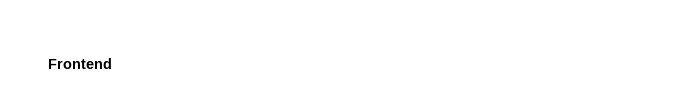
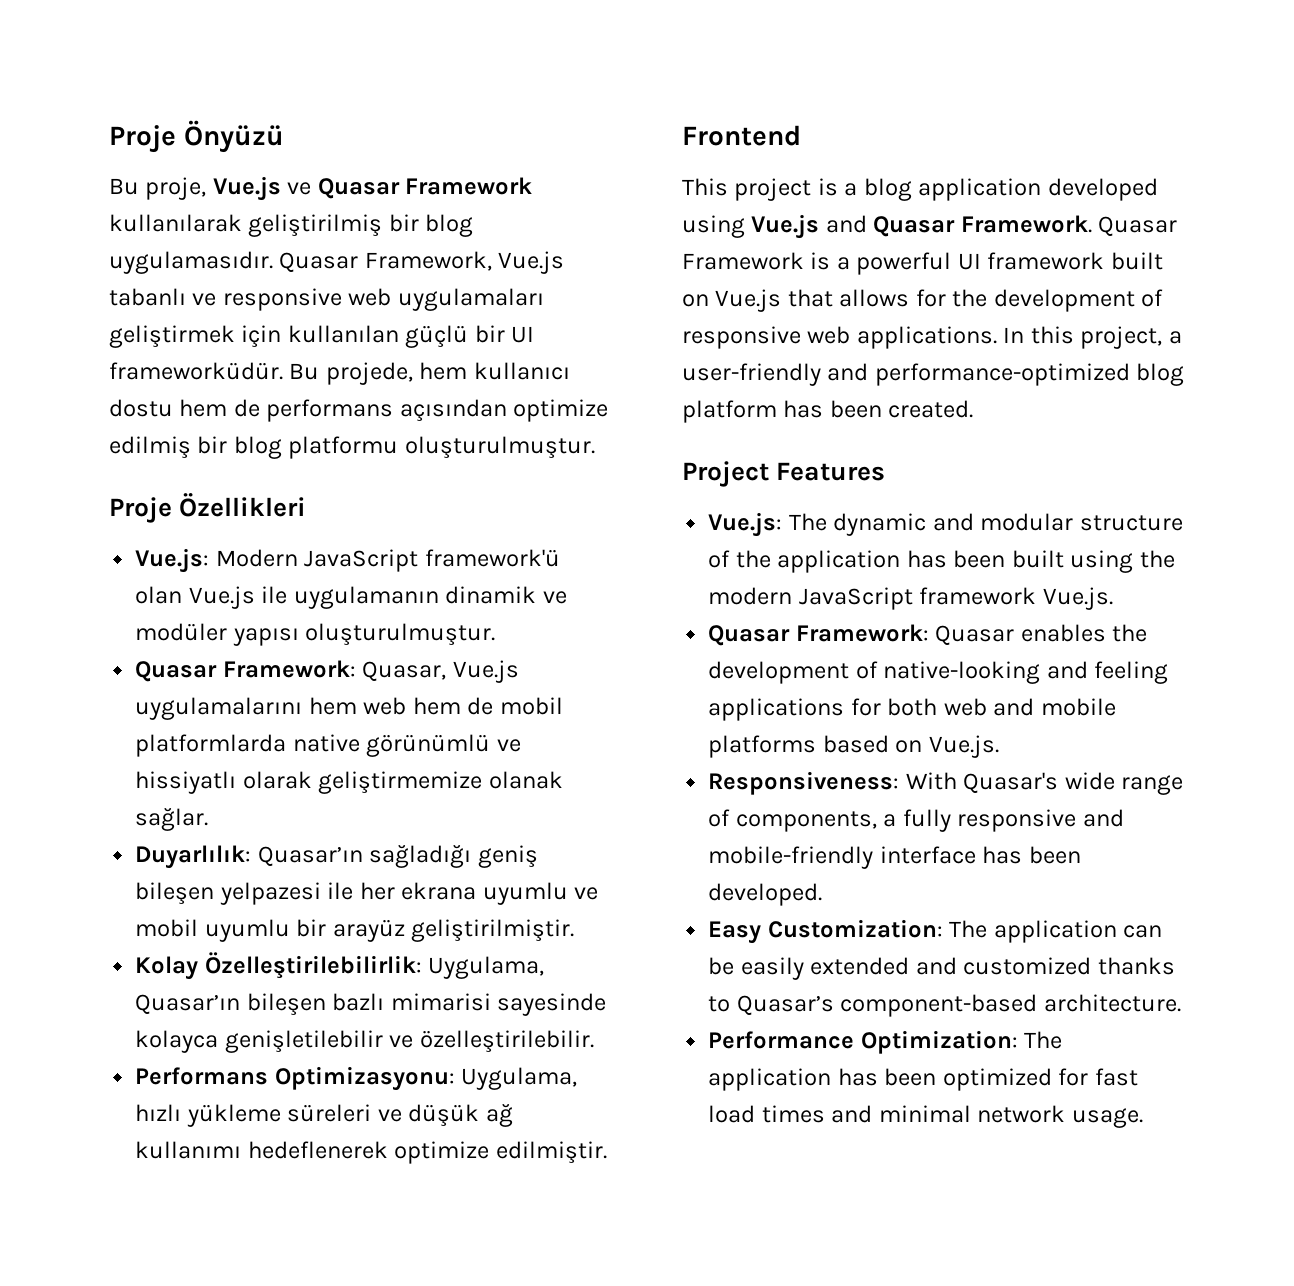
[48,58,112,69] Frontend -> [109,120,284,153] [109,176,533,201] [109,214,474,237] [109,251,565,274] [109,288,544,311] [109,325,535,348] [109,362,570,385] [109,399,609,422] [109,436,595,459] [109,493,307,523] [135,548,560,573] [135,586,567,609] [135,623,496,646] [135,660,519,683] [135,697,563,720] [135,734,521,757] [135,771,563,794] [135,808,209,831] [135,845,538,869] [135,882,599,905] [135,919,575,942] [135,952,545,980] [135,993,607,1016] [135,1030,594,1053] [135,1066,578,1091] [135,1104,513,1127] [135,1141,607,1164] [682,125,801,146] [682,178,1158,201] [682,214,1178,239] [682,252,1163,275] [682,289,1164,312] [682,326,1182,349] [682,363,1185,386] [682,400,974,423] [682,461,886,487] [708,512,1183,537] [708,550,1175,573] [708,587,1113,610] [708,624,1148,646] [708,661,1169,684] [708,698,1116,721] [708,735,999,758] [708,771,1184,795] [708,809,1124,832] [708,846,1081,869] [708,883,823,906] [708,919,1163,944] [708,957,1175,980] [708,994,1181,1017] [708,1030,1063,1054] [708,1068,1138,1091] [708,1105,1143,1128] Proje Önyüzü // Bu proje, Vue.js ve Quasar Framework kullanılarak geliştirilmiş bir blog uygulamasıdır. Quasar Framework, Vue.js tabanlı ve responsive web uygulamaları geliştirmek için kullanılan güçlü bir UI frameworküdür. Bu projede, hem kullanıcı dostu hem de performans açısından optimize edilmiş bir blog platformu oluşturulmuştur. // Proje Özellikleri // Vue.js: Modern JavaScript framework'ü olan Vue.js ile uygulamanın dinamik ve modüler yapısı oluşturulmuştur. // Quasar Framework: Quasar, Vue.js uygulamalarını hem web hem de mobil platformlarda native görünümlü ve hissiyatlı olarak geliştirmemize olanak sağlar. // Duyarlılık: Quasar’ın sağladığı geniş bileşen yelpazesi ile her ekrana uyumlu ve mobil uyumlu bir arayüz geliştirilmiştir. // Kolay Özelleştirilebilirlik: Uygulama, Quasar’ın bileşen bazlı mimarisi sayesinde kolayca genişletilebilir ve özelleştirilebilir. // Performans Optimizasyonu: Uygulama, hızlı yükleme süreleri ve düşük ağ kullanımı hedeflenerek optimize edilmiştir. // Frontend // This project is a blog application developed using Vue.js and Quasar Framework. Quasar Framework is a powerful UI framework built on Vue.js that allows for the development of responsive web applications. In this project, a user-friendly and performance-optimized blog platform has been created. // Project Features // Vue.js: The dynamic and modular structure of the application has been built using the modern JavaScript framework Vue.js. // Quasar Framework: Quasar enables the development of native-looking and feeling applications for both web and mobile platforms based on Vue.js. // Responsiveness: With Quasar's wide range of components, a fully responsive and mobile-friendly interface has been developed. // Easy Customization: The application can be easily extended and customized thanks to Quasar’s component-based architecture. // Performance Optimization: The application has been optimized for fast load times and minimal network usage.

